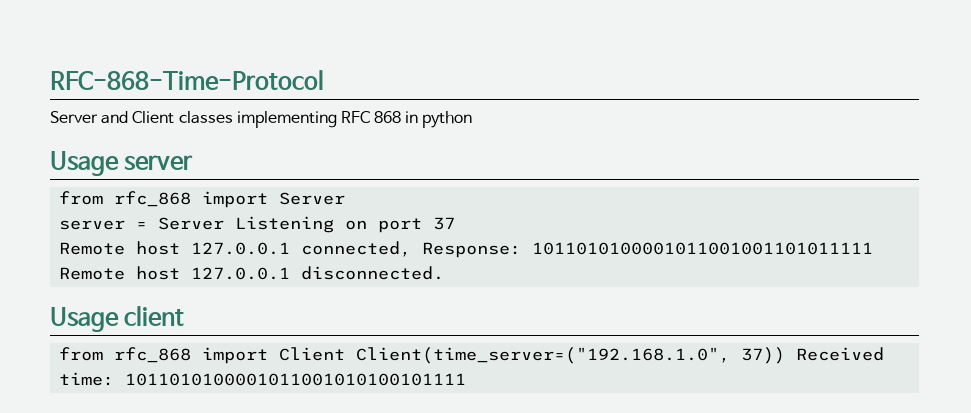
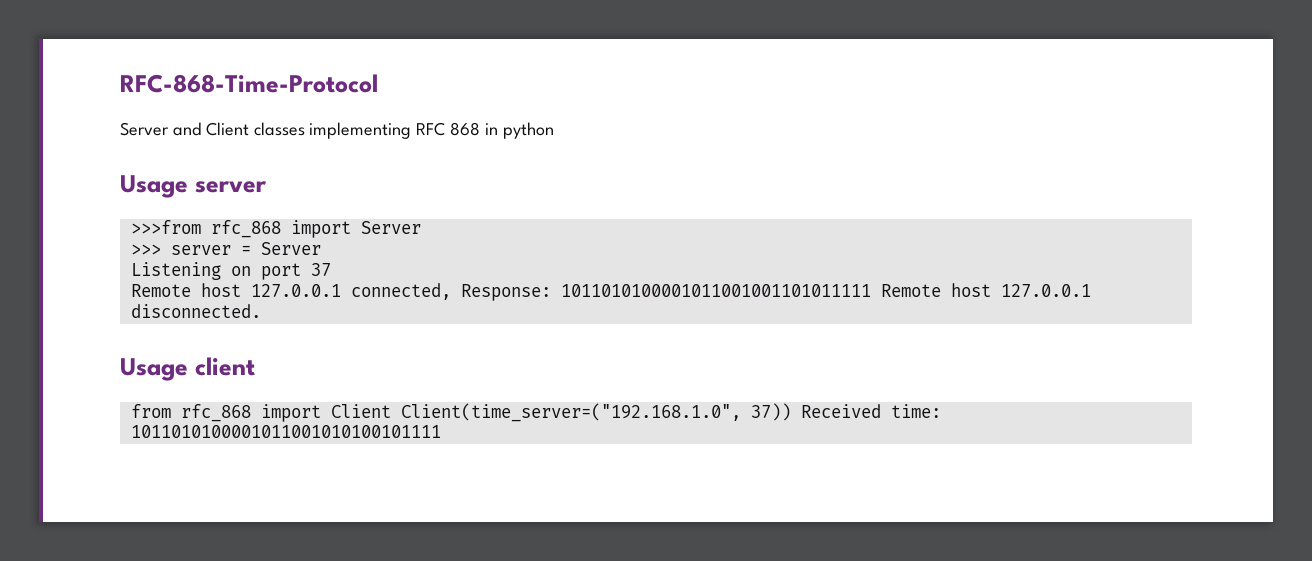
[59,191,104,205] from -> [130,220,201,234] >>>from
(346, 198) none -> [130,244,161,255] >>>
(225, 223) none -> (321, 248) //

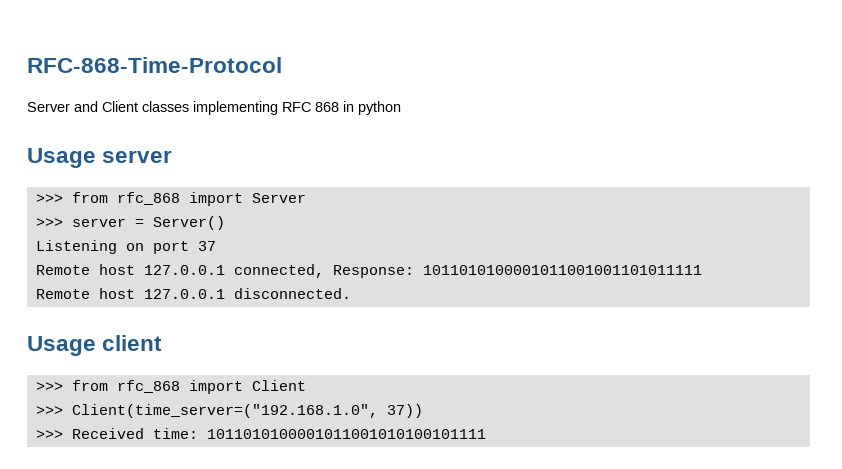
[130,220,201,234] >>>from -> [35,192,108,203] >>> from
[260,242,321,255] Server -> [152,216,225,230] Server()
(871, 290) none -> (702, 270) //
(255, 366) none -> [35,382,63,391] >>>
(391, 411) none -> [35,406,63,415] // >>>
(791, 412) none -> [35,430,63,439] // >>>

